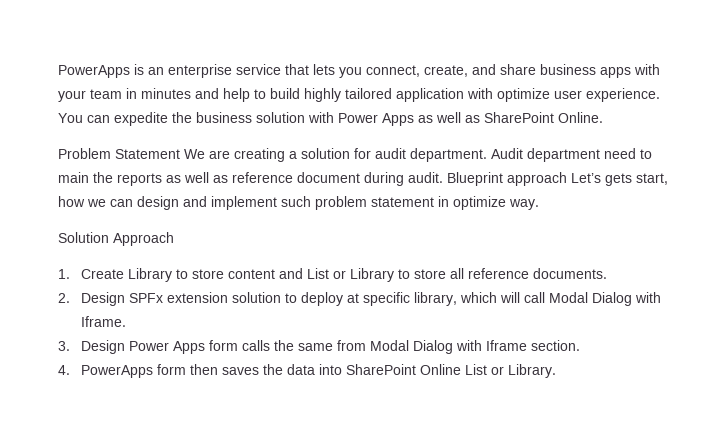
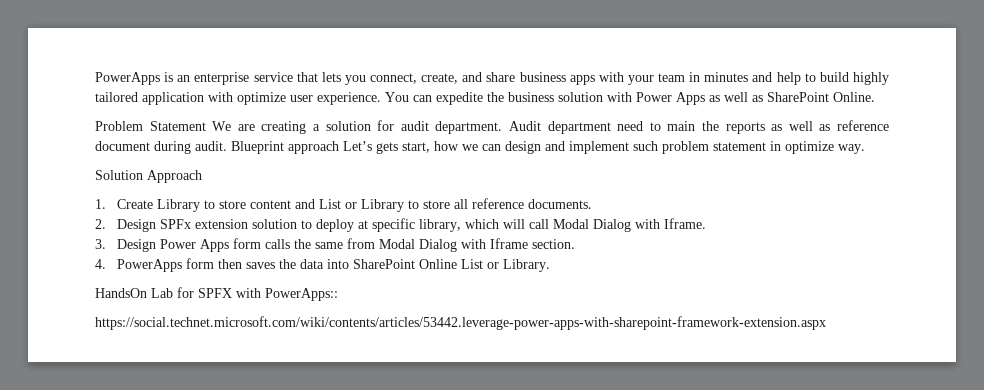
(557, 371) none -> [95,287,338,301] [95,316,826,330] // HandsOn Lab for SPFX with PowerApps:: // https://social.technet.microsoft.com/wiki/contents/articles/53442.leverage-power-apps-with-sharepoint-framework-extension.aspx

